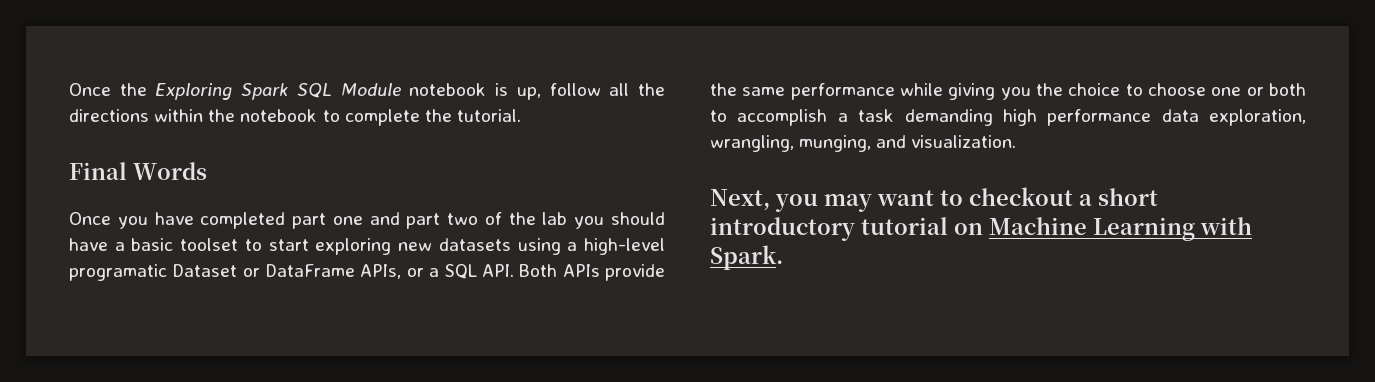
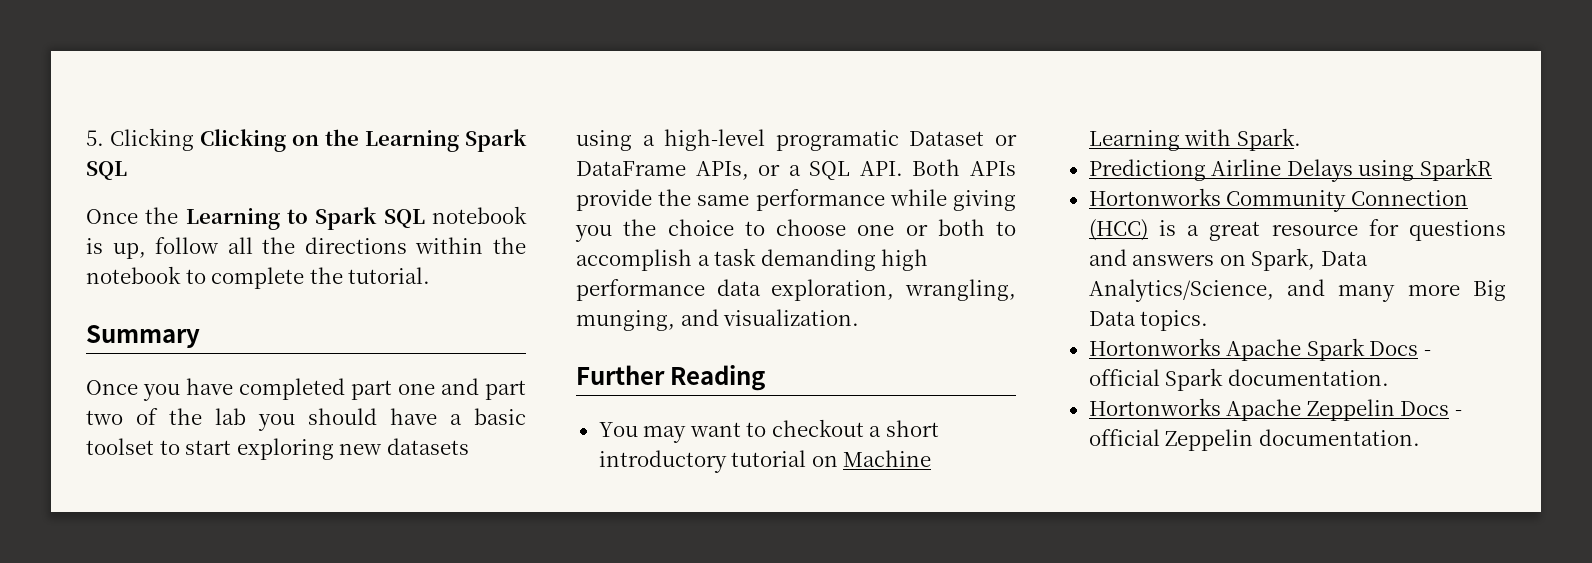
[69,83,401,100] Once the Exploring Spark SQL Module -> [86,128,527,152] [86,161,127,180] [86,207,425,230] 5. Clicking Clicking on the Learning Spark SQL // Once the Learning to Spark SQL
[69,162,207,180] Final Words -> [86,325,200,348] Summary
[710,189,818,212] Next, you -> [576,365,766,391] [598,422,638,437] Further Reading // You
(783, 257) none -> [1088,158,1492,182] [1088,188,1468,212] [1088,219,1506,241] [1088,248,1368,271] [1088,279,1506,302] [1088,310,1209,331] [1088,338,1431,361] [1088,368,1389,391] [1088,398,1462,421] [1088,429,1420,451] // Predictiong Airline Delays using SparkR // Hortonworks Community Connection (HCC) is a great resource for questions and answers on Spark, Data Analytics/Science, and many more Big Data topics. // Hortonworks Apache Spark Docs - official Spark documentation. // Hortonworks Apache Zeppelin Docs - official Zeppelin documentation.

